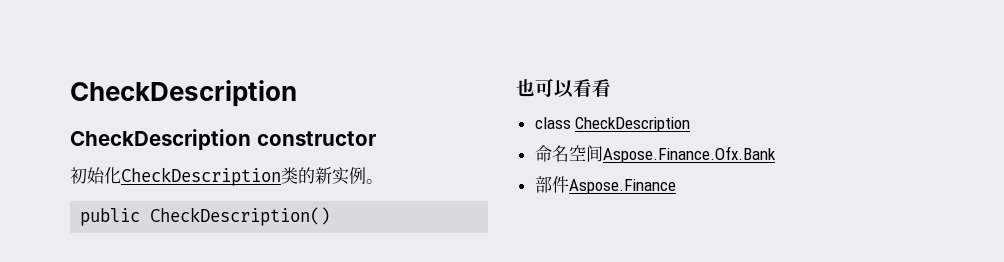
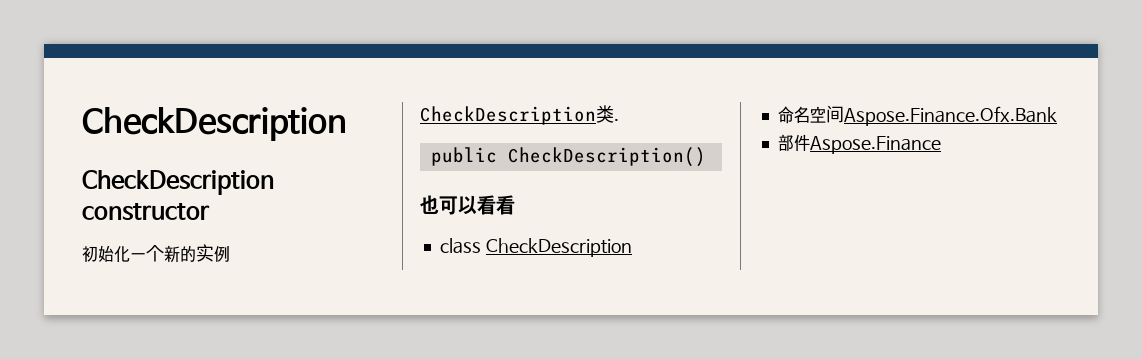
[121,167,383,186] CheckDescription类的新实例。 -> [130,244,230,263] [420,105,619,125] 一个新的实例CheckDescription类.

